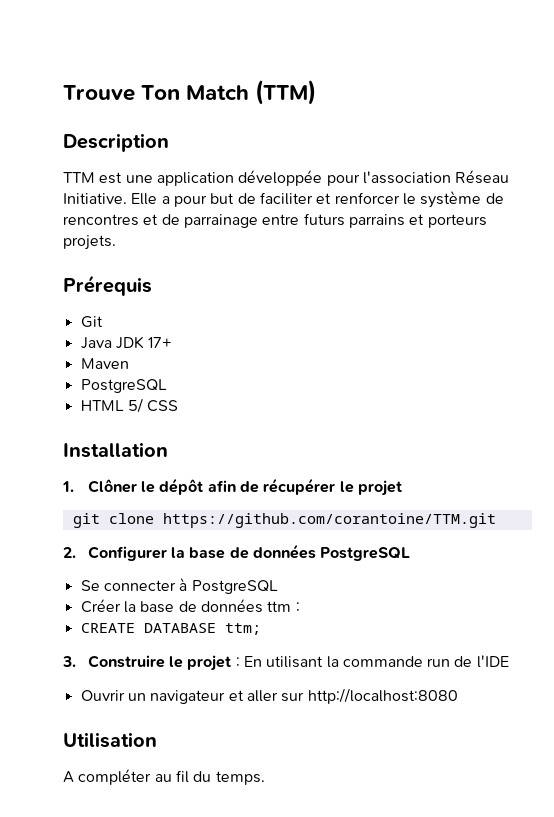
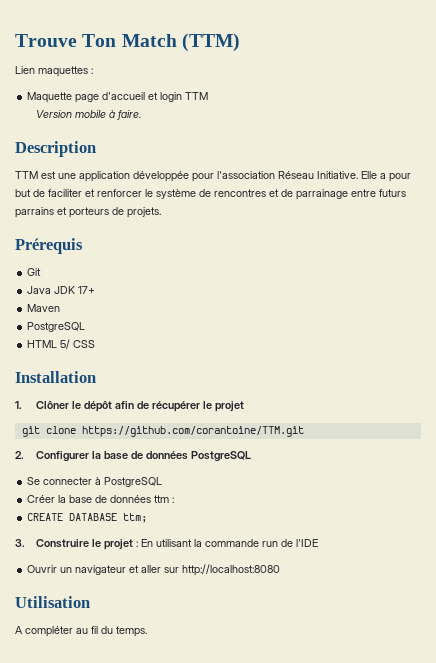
(317, 92) none -> [15,66,93,77] [27,92,209,103] [36,110,142,120] // Lien maquettes : // Maquette page d'accueil et login TTM // Version mobile à faire.
(487, 221) none -> [112,207,124,215] de

